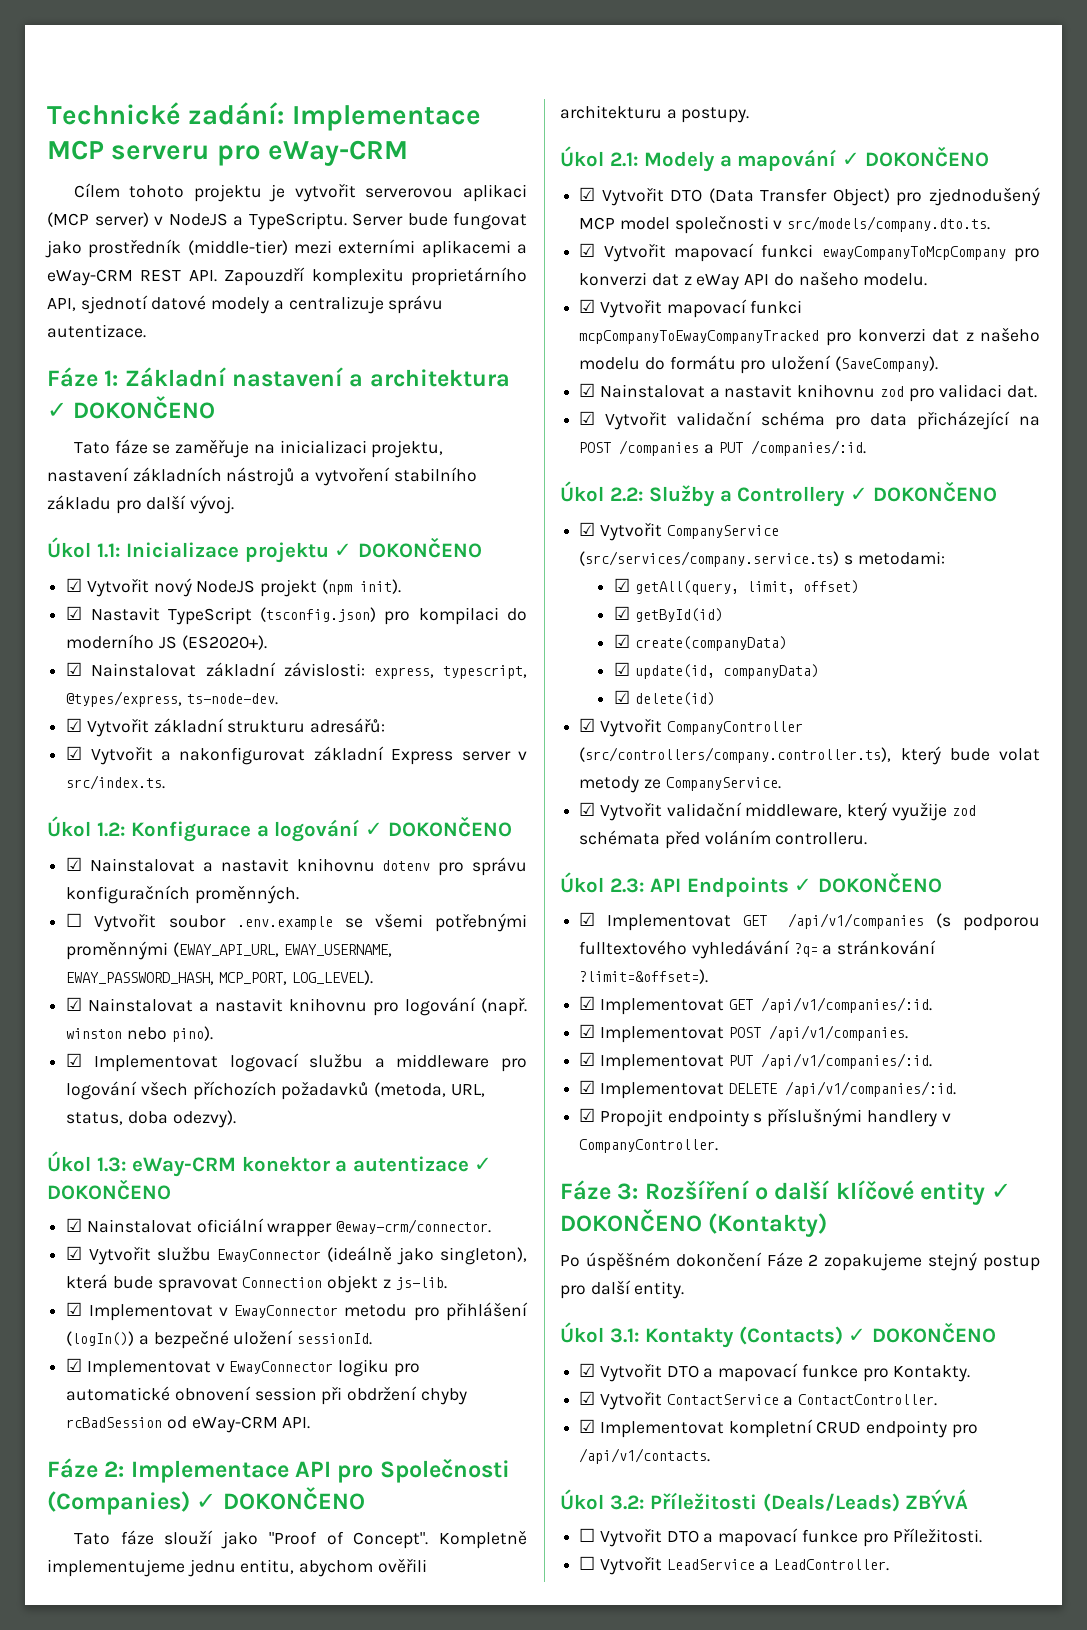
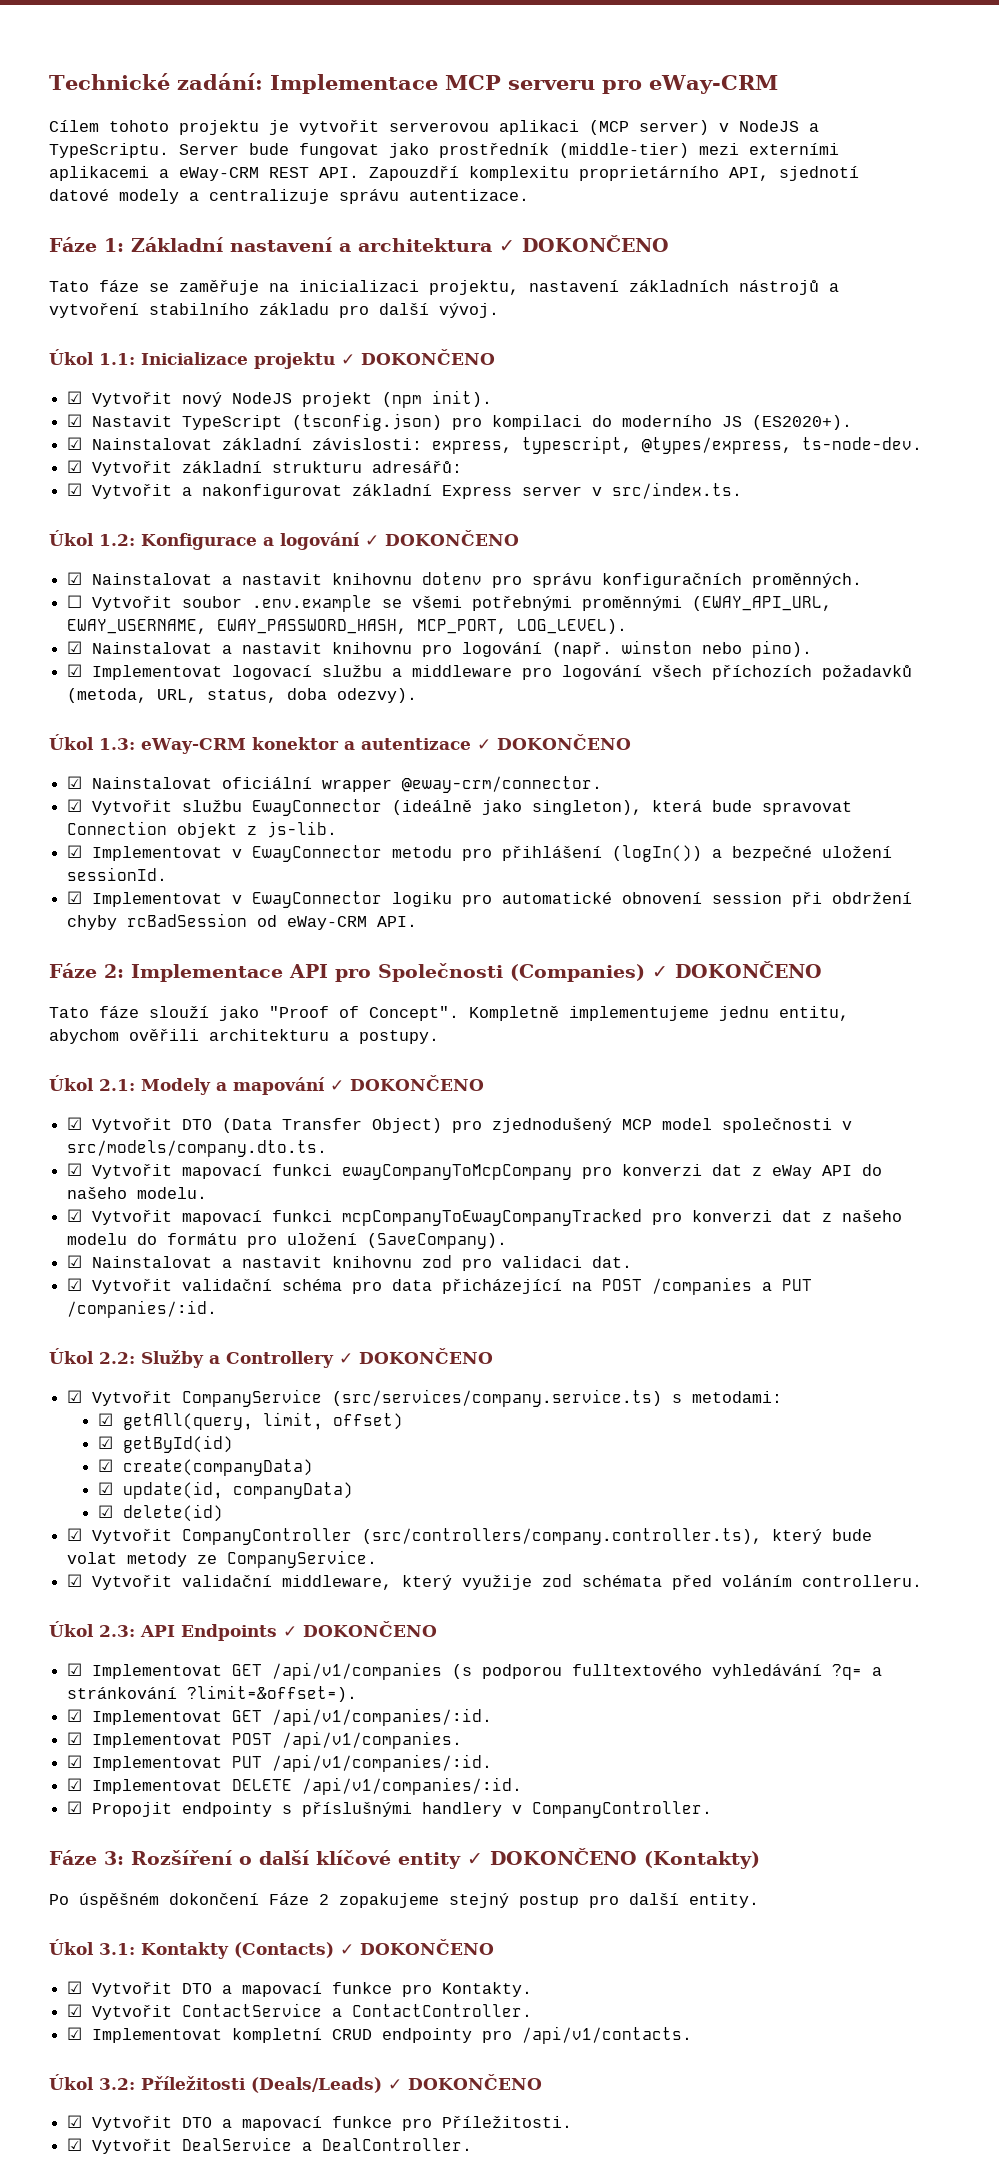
[905,1489,969,1509] [579,1528,596,1542] ZBÝVÁ // ☐ -> [388,2074,542,2090] [67,2115,83,2128] ✓ DOKONČENO // ☑
[579,1556,890,1575] ☐ Vytvořit LeadService a LeadController. -> [67,2137,473,2154] ☑ Vytvořit DealService a DealController.

